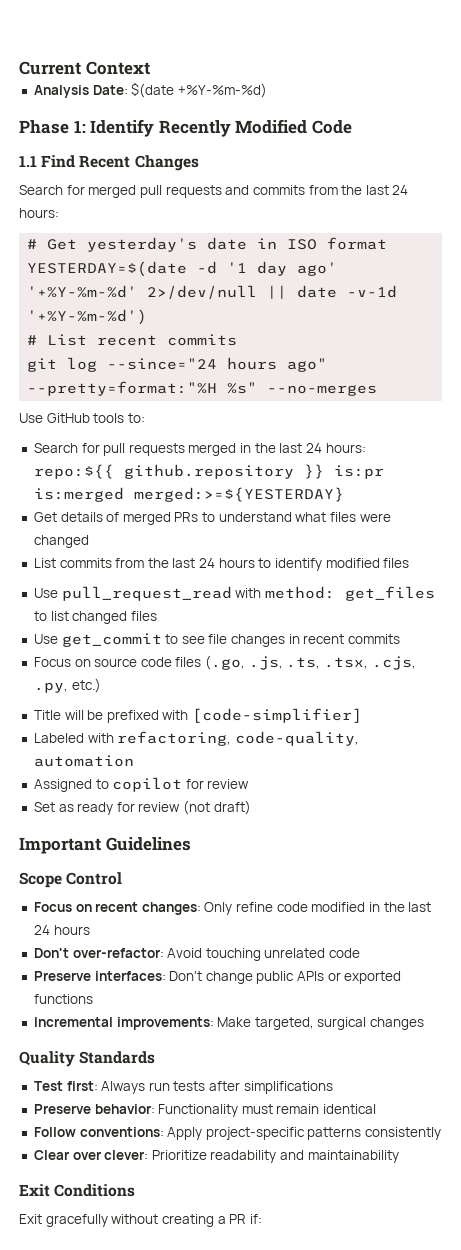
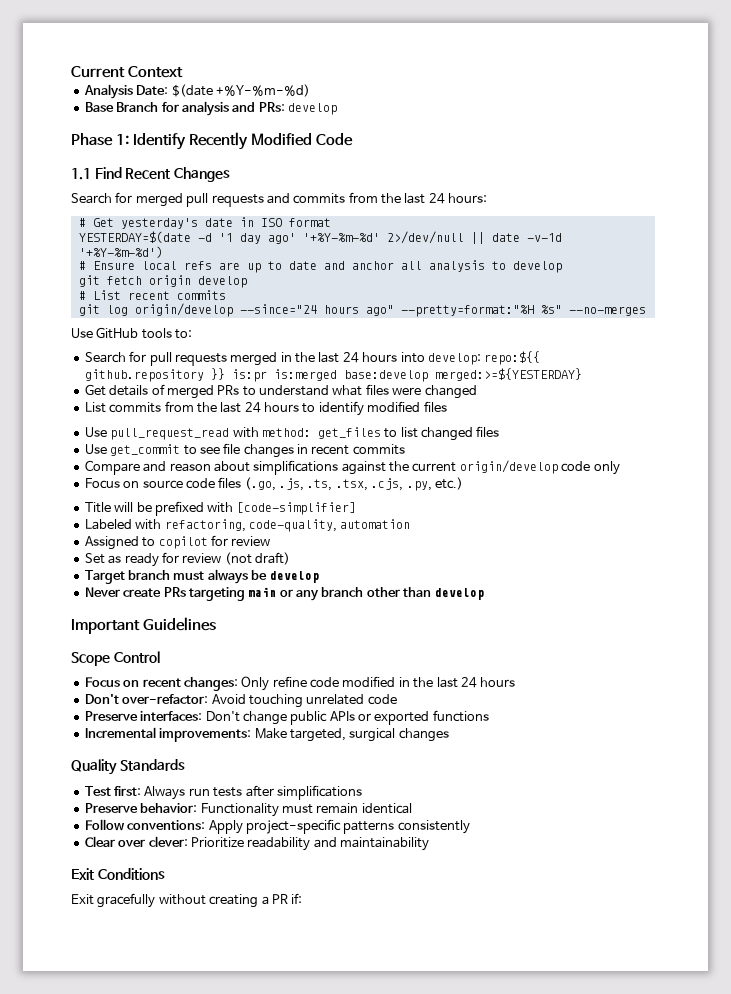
(267, 90) none -> [84,101,337,116] // Base Branch for analysis and PRs: develop
(148, 317) none -> [78,260,562,273] [78,275,247,288] // # Ensure local refs are up to date and anchor all analysis to develop // git fetch origin develop
(98, 364) none -> [134,303,233,317] origin/develop
[325,443,366,453] hours: -> [362,352,481,365] hours into develop:
(124, 494) none -> [343,370,428,382] base:develop
(401, 639) none -> [84,460,620,475] // Compare and reason about simplifications against the current origin/develop code only
(251, 807) none -> [84,569,319,584] [84,587,484,601] // Target branch must always be develop // Never create PRs targeting main or any branch other than develop

